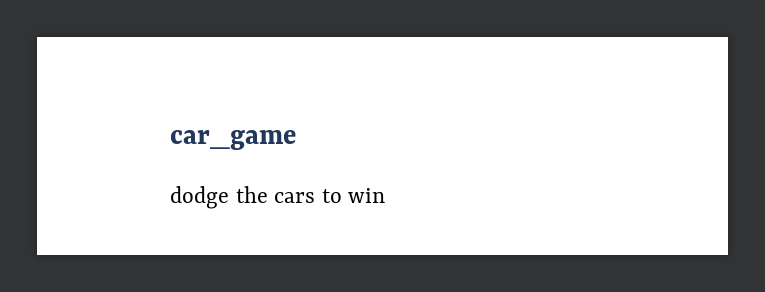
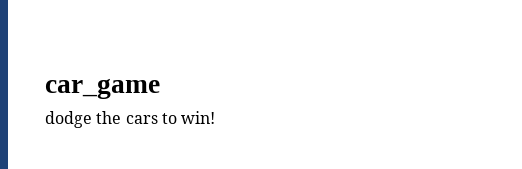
[348,188,386,203] win -> [181,111,216,124] win!

